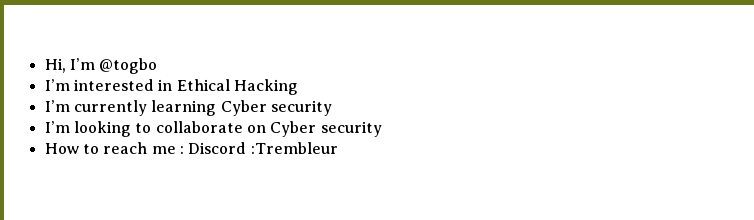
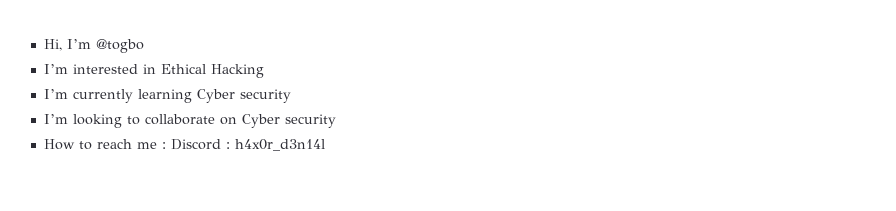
[250,142,338,154] :Trembleur -> [225,139,325,151] : h4x0r_d3n14l

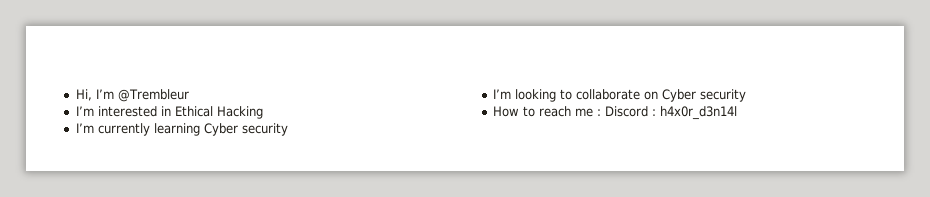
[95,39,144,53] @togbo -> [117,89,189,102] @Trembleur

